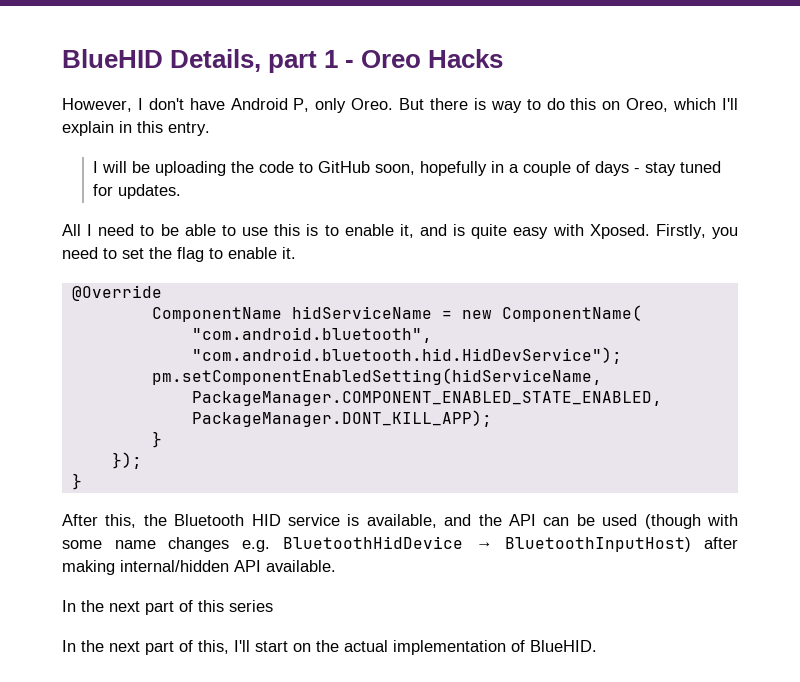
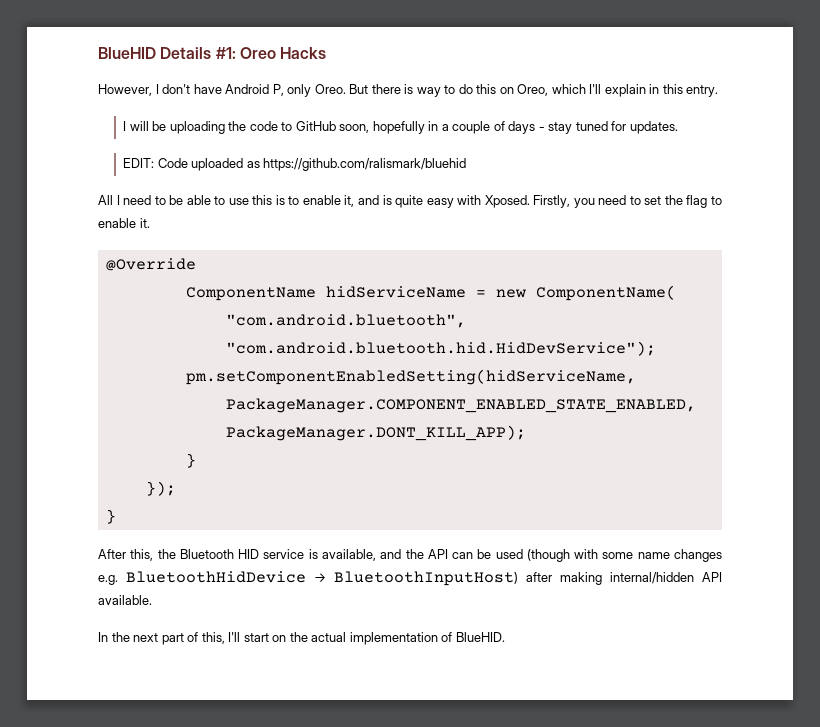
[170,49,355,73] Details, part 1 - -> [160,47,236,59] Details #1:
(182, 191) none -> [123,158,467,171] // EDIT: Code uploaded as https://github.com/ralismark/bluehid
[62,600,273,615] // In the next part of this series -> (152, 600) none

